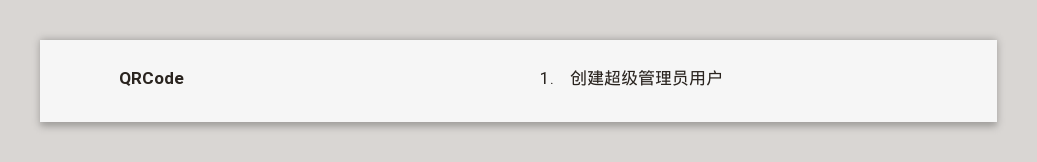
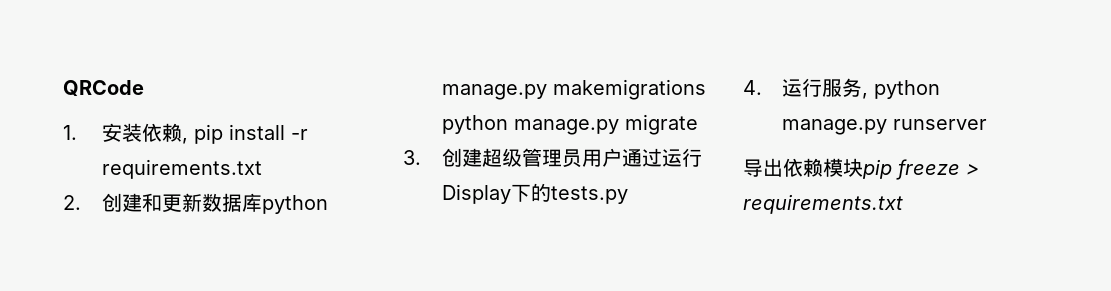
(554, 78) none -> [102,123,309,144] [102,159,263,179] [63,193,329,214] [442,79,707,100] [442,114,699,135] [403,150,421,165] 安装依赖, pip install -r requirements.txt // 2.创建和更新数据库python manage.py makemigrations python manage.py migrate // 3.
(724, 78) none -> [622,148,703,167] [442,183,629,204] [743,78,941,99] [782,119,988,135] [743,158,979,180] [743,194,903,214] 通过运行Display下的tests.py // 4.运行服务, python manage.py runserver // 导出依赖模块pip freeze > requirements.txt

